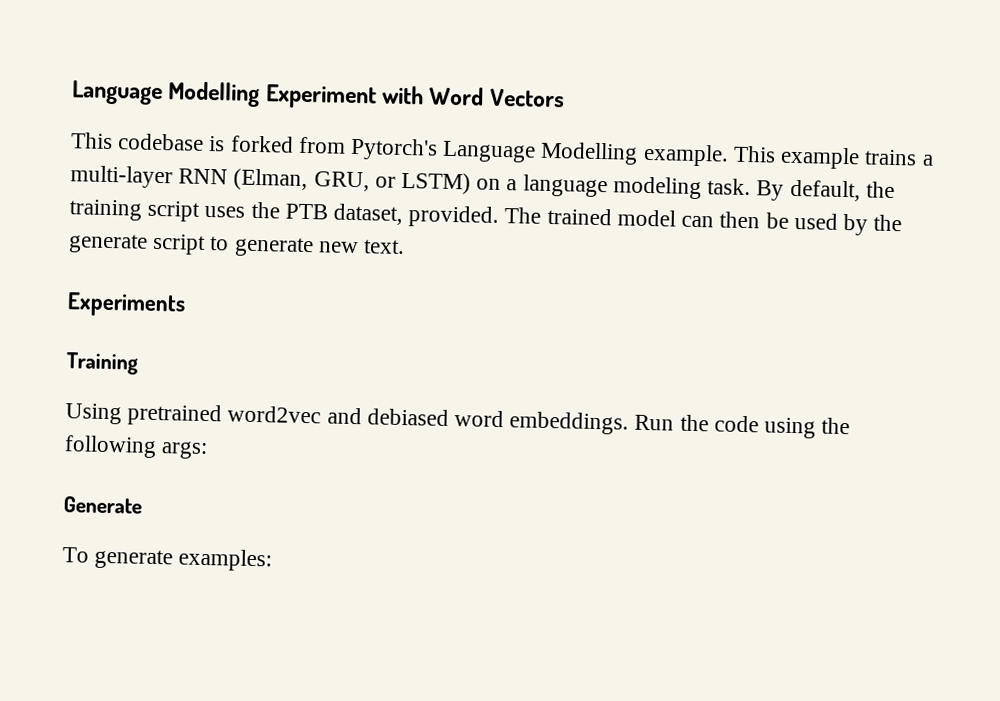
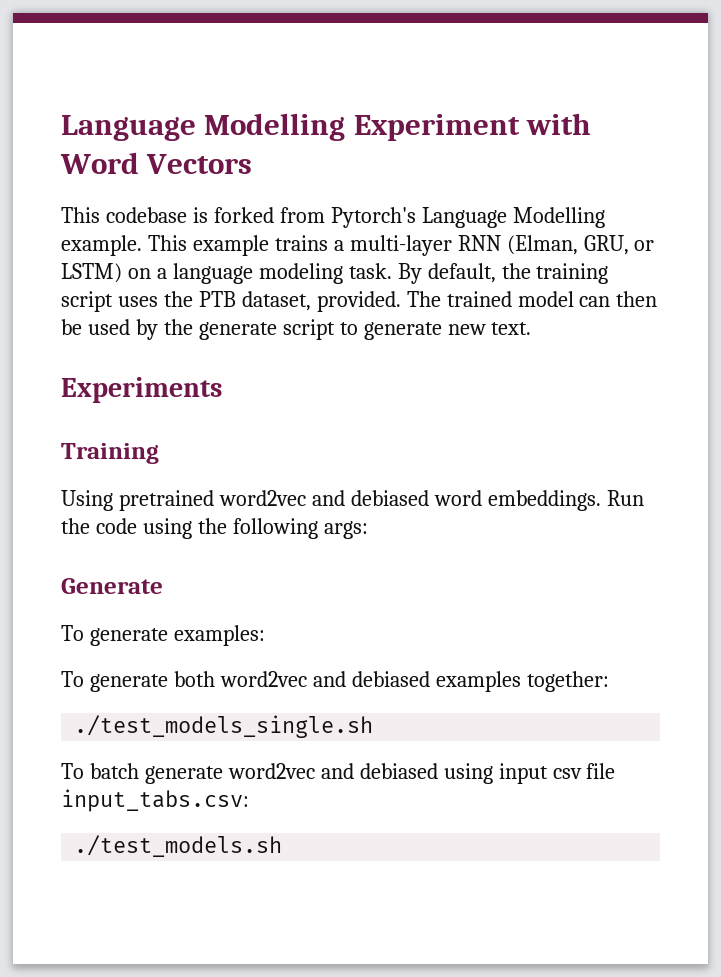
(273, 560) none -> [61,671,609,692] [74,715,374,738] [61,763,616,784] [61,789,249,812] [74,835,283,857] // To generate both word2vec and debiased examples together: // ./test_models_single.sh // To batch generate word2vec and debiased using input csv file input_tabs.csv: // ./test_models.sh

